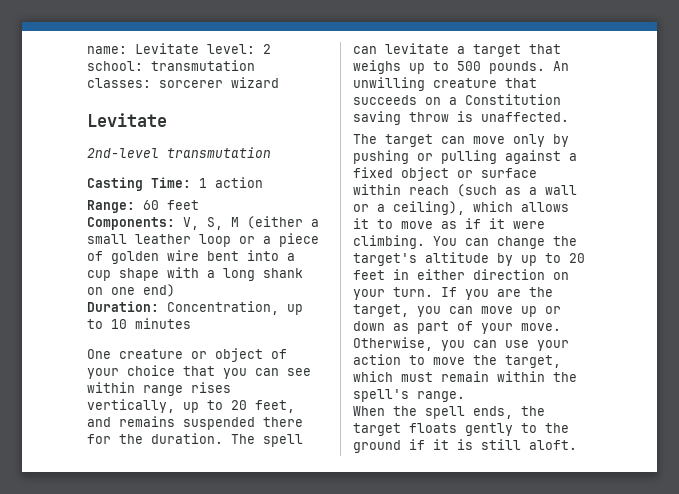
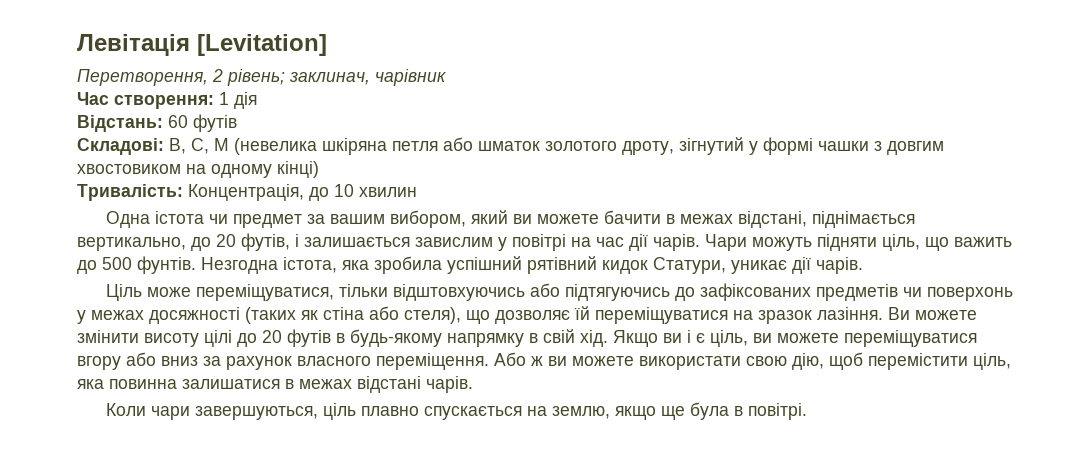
[87,43,271,54] [87,60,255,71] [87,77,279,88] [87,113,167,127] [87,147,271,158] [87,177,263,191] [87,200,199,213] [87,216,319,230] [87,233,319,247] [87,250,295,264] [87,267,303,281] [87,284,175,297] [87,301,303,315] [87,318,191,329] [87,348,287,362] [87,365,311,379] [87,382,231,396] [87,399,295,413] [87,416,303,430] [87,433,303,447] [353,43,561,57] [353,60,569,74] [353,77,537,91] [353,94,561,105] [353,111,569,125] [353,134,569,147] [353,150,577,164] [353,167,537,181] [353,184,577,197] [353,201,569,215] [353,218,545,229] [353,235,577,249] [353,252,585,266] [353,269,569,280] [353,287,553,300] [353,304,561,317] [353,321,561,334] [353,337,569,351] [353,354,561,368] [353,371,577,382] [353,389,465,402] [353,406,545,419] [353,423,569,436] [353,439,577,453] name: Levitate level: 2 school: transmutation classes: sorcerer wizard // Levitate // 2nd-level transmutation // Casting Time: 1 action // Range: 60 feet // Components: V, S, M (either a small leather loop or a piece of golden wire bent into a cup shape with a long shank on one end) // Duration: Concentration, up to 10 minutes // One creature or object of your choice that you can see within range rises vertically, up to 20 feet, and remains suspended there for the duration. The spell can levitate a target that weighs up to 500 pounds. An unwilling creature that succeeds on a Constitution saving throw is unaffected. // The target can move only by pushing or pulling against a fixed object or surface within reach (such as a wall or a ceiling), which allows it to move as if it were climbing. You can change the target's altitude by up to 20 feet in either direction on your turn. If you are the target, you can move up or down as part of your move. Otherwise, you can use your action to move the target, which must remain within the spell's range. // When the spell ends, the target floats gently to the ground if it is still aloft. -> [77,34,327,56] [77,69,446,86] [77,92,257,109] [77,114,237,132] [77,137,944,155] [77,161,319,178] [77,184,417,201] [105,210,915,228] [77,233,1012,251] [77,256,863,274] [105,283,1013,301] [77,306,977,324] [77,329,977,347] [77,352,1011,370] [77,376,473,393] [105,402,807,420] Левітація [Levitation] // Перетворення, 2 рівень; заклинач, чарівник // Час створення: 1 дія // Відстань: 60 футів // Складові: В, С, М (невелика шкіряна петля або шматок золотого дроту, зігнутий у формі чашки з довгим хвостовиком на одному кінці) // Тривалість: Концентрація, до 10 хвилин // Одна істота чи предмет за вашим вибором, який ви можете бачити в межах відстані, піднімається вертикально, до 20 футів, і залишається завислим у повітрі на час дії чарів. Чари можуть підняти ціль, що важить до 500 фунтів. Незгодна істота, яка зробила успішний рятівний кидок Статури, уникає дії чарів. // Ціль може переміщуватися, тільки відштовхуючись або підтягуючись до зафіксованих предметів чи поверхонь у межах досяжності (таких як стіна або стеля), що дозволяє їй переміщуватися на зразок лазіння. Ви можете змінити висоту цілі до 20 футів в будь-якому напрямку в свій хід. Якщо ви і є ціль, ви можете переміщуватися вгору або вниз за рахунок власного переміщення. Або ж ви можете використати свою дію, щоб перемістити ціль, яка повинна залишатися в межах відстані чарів. // Коли чари завершуються, ціль плавно спускається на землю, якщо ще була в повітрі.

